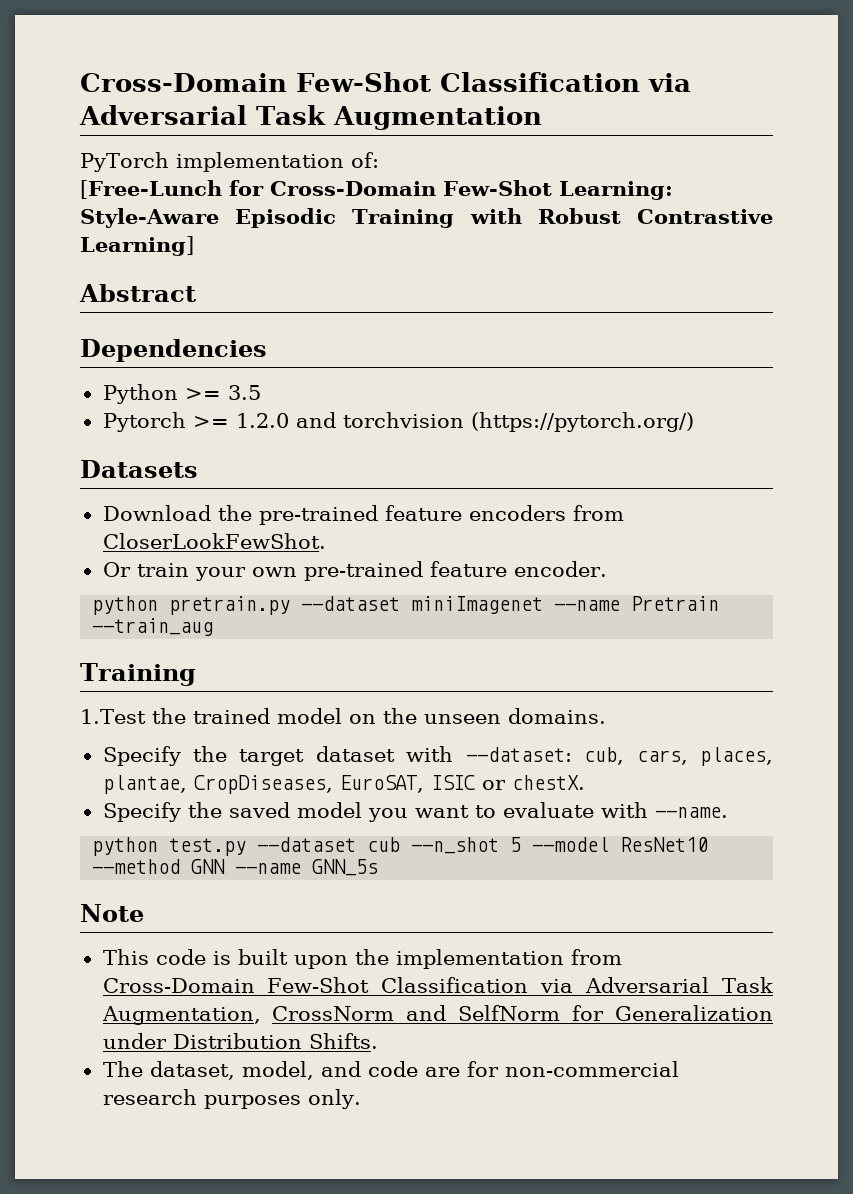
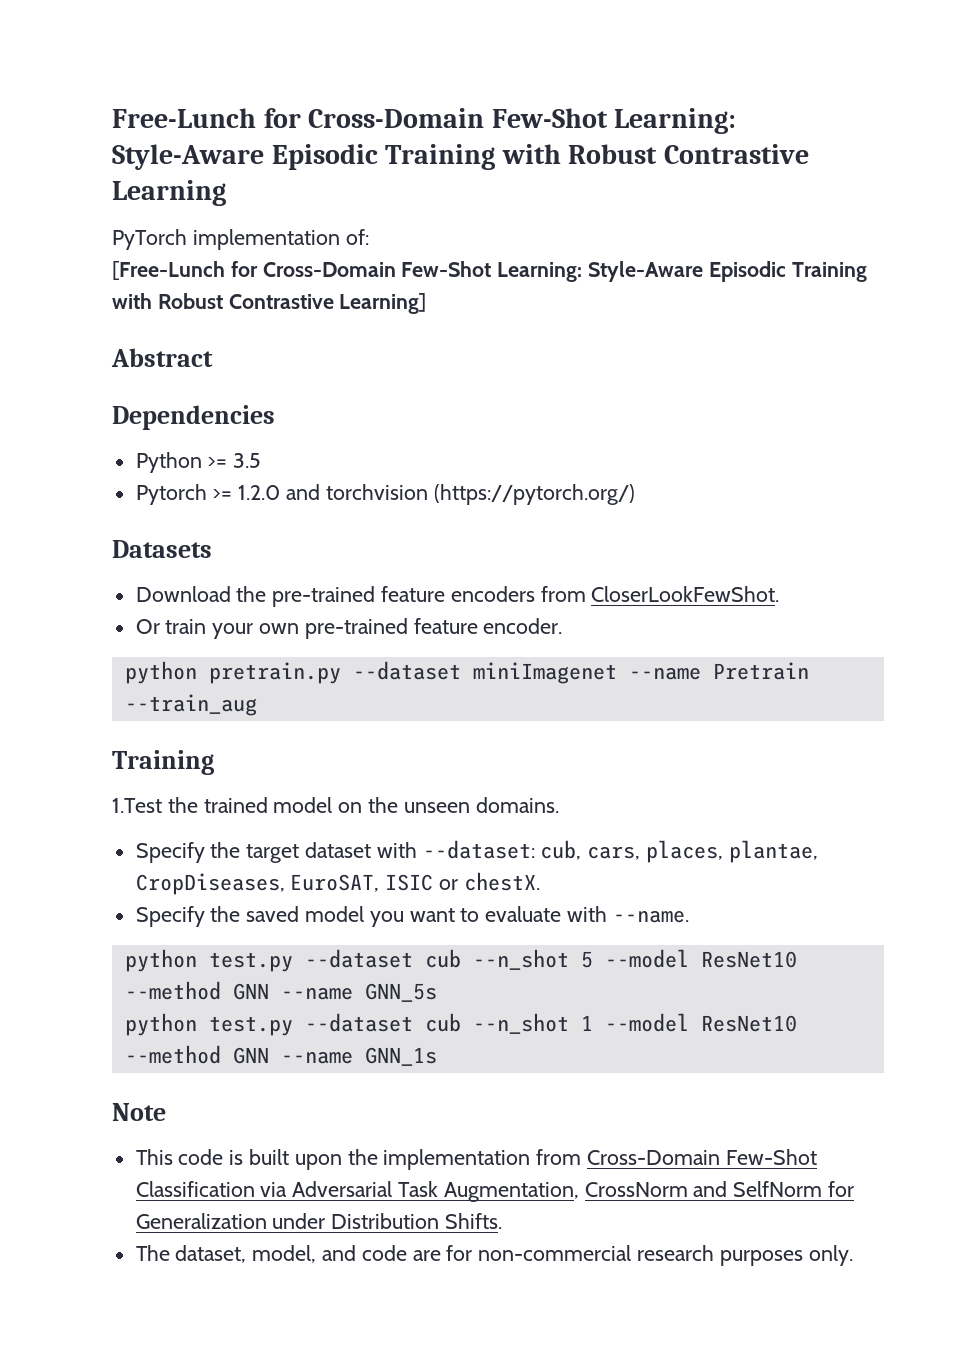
[80,72,691,92] [79,105,542,130] Cross-Domain Few-Shot Classification via Adversarial Task Augmentation -> [112,108,737,134] [112,144,809,170] [112,180,226,206] Free-Lunch for Cross-Domain Few-Shot Learning: Style-Aware Episodic Training with Robust Contrastive Learning
(379, 867) none -> [124,1013,797,1036] [124,1045,437,1066] // python test.py --dataset cub --n_shot 1 --model ResNet10 --method GNN --name GNN_1s

